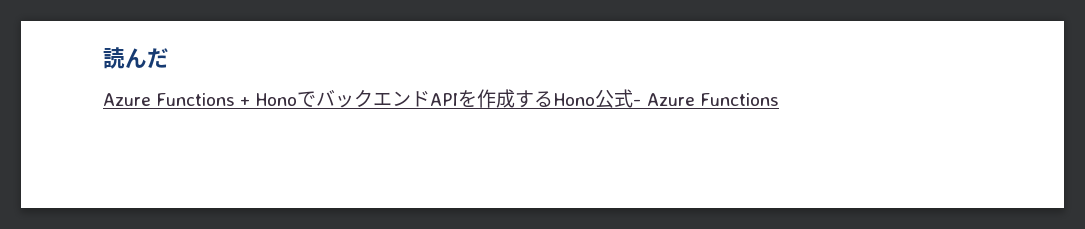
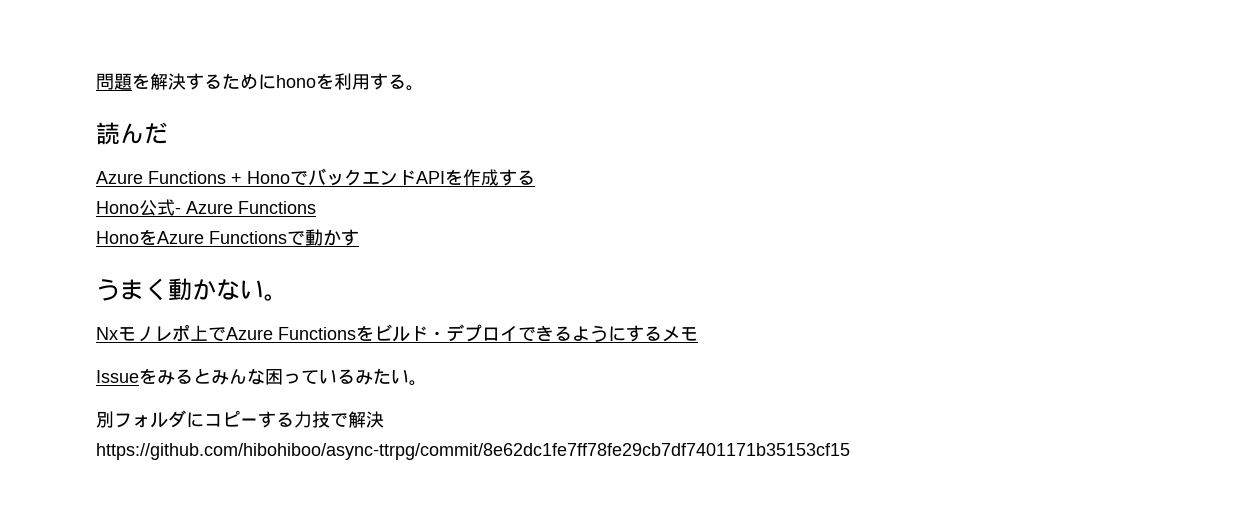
(103, 58) none -> [96,73,424,91] 問題を解決するためにhonoを利用する。 //
(554, 99) none -> (535, 177) //
(779, 99) none -> [96,229,359,246] [96,278,288,301] [96,324,698,342] [96,368,427,386] [96,410,384,428] [96,443,850,460] // HonoをAzure Functionsで動かす // うまく動かない。 // Nxモノレポ上でAzure Functionsをビルド・デプロイできるようにするメモ // Issueをみるとみんな困っているみたい。 // 別フォルダにコピーする力技で解決https://github.com/hibohiboo/async-ttrpg/commit/8e62dc1fe7ff78fe29cb7df7401171b35153cf15

